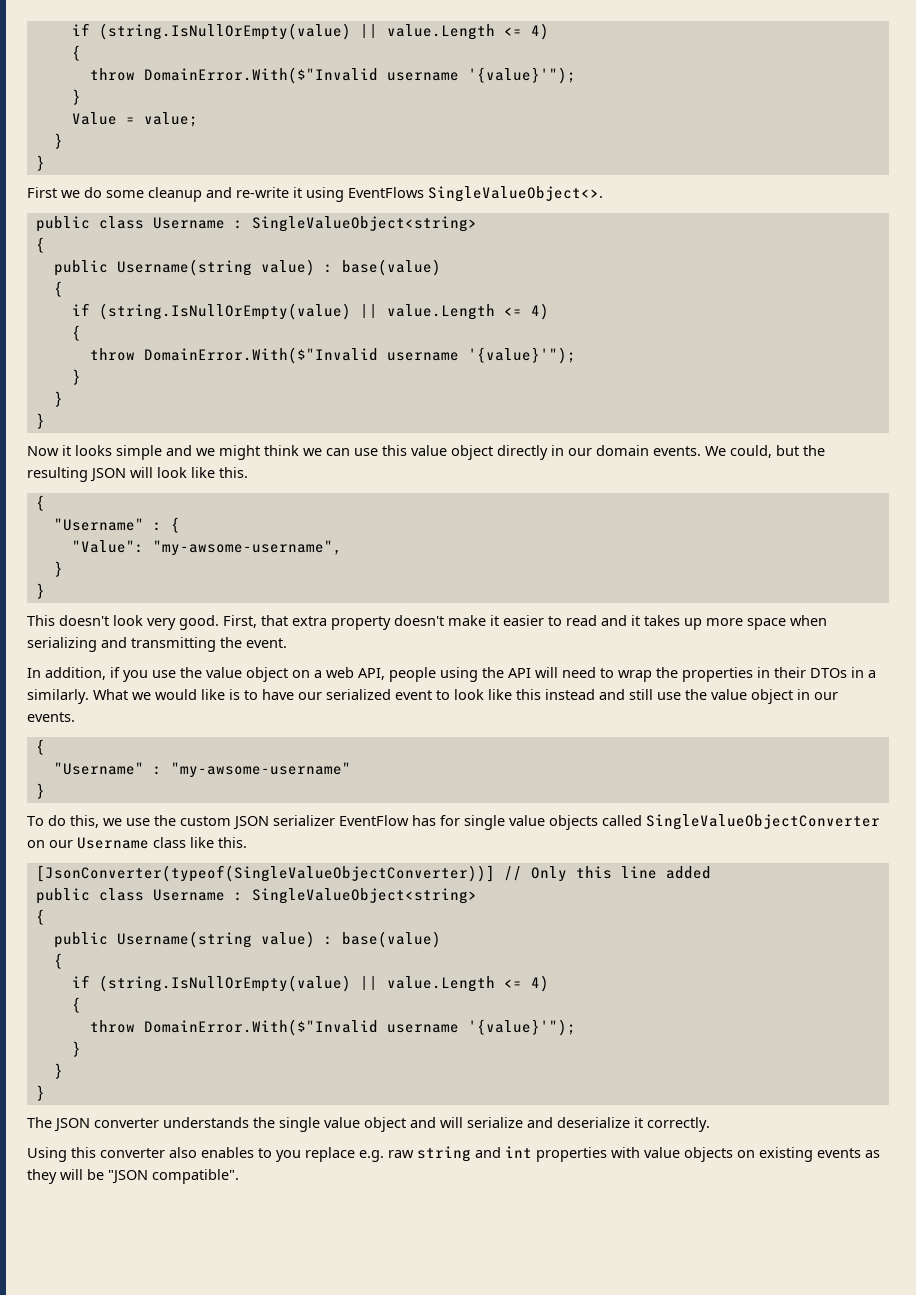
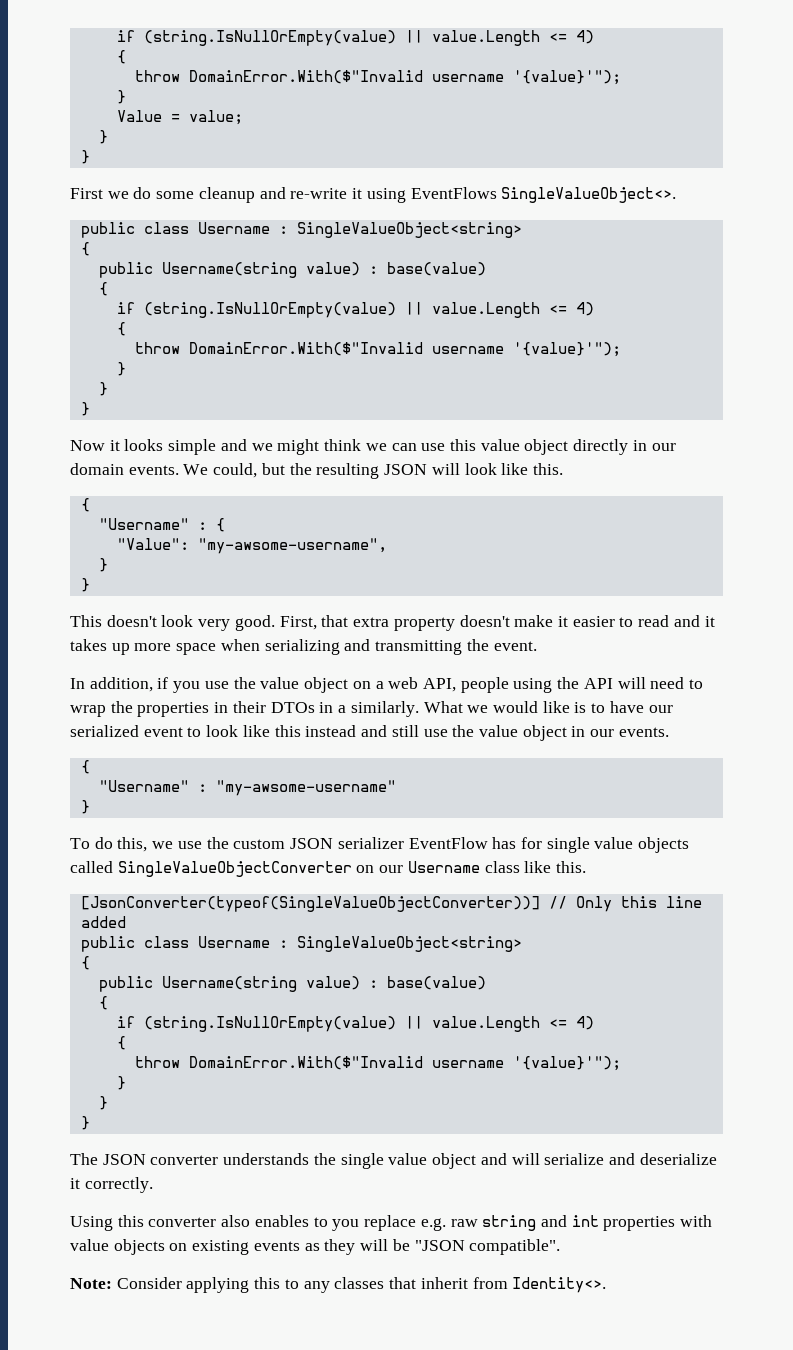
(239, 1176) none -> [70,1277,607,1293] // Note: Consider applying this to any classes that inherit from Identity<>.

